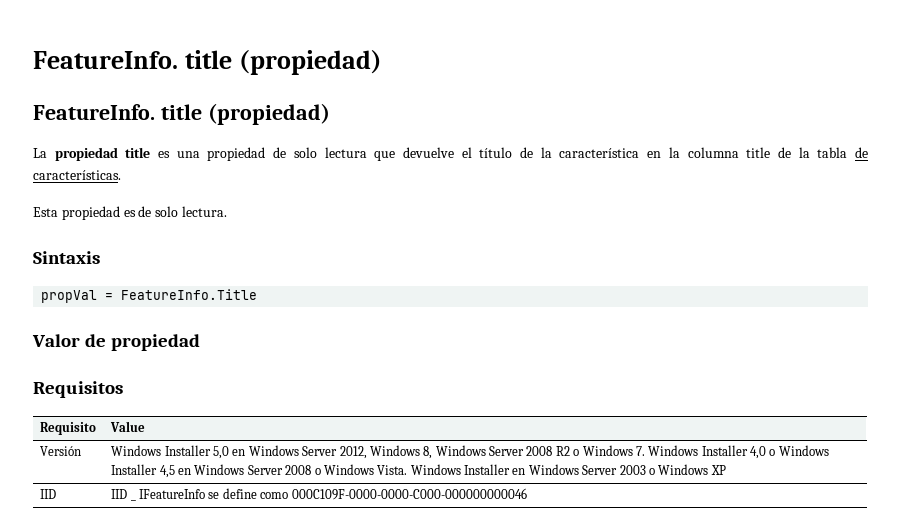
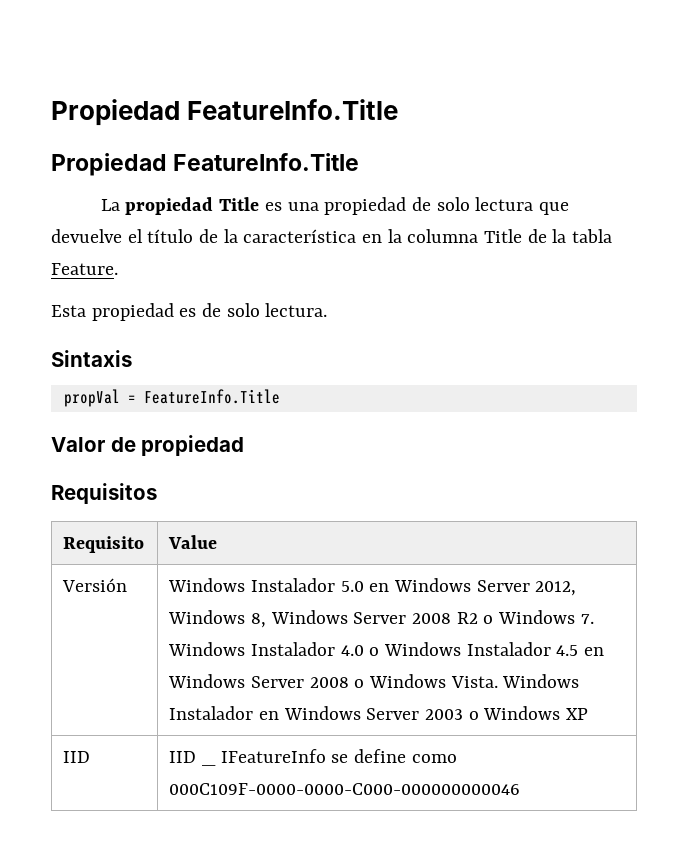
[33,50,382,75] [33,103,330,125] FeatureInfo. title (propiedad) // FeatureInfo. title (propiedad) -> [51,99,399,126] [51,153,360,176] Propiedad FeatureInfo.Title // Propiedad FeatureInfo.Title
[125,147,151,158] title -> [219,197,260,211] Title
[746,147,771,158] title -> [484,229,523,243] Title
[854,147,868,158] [33,170,121,180] de características. -> [51,263,118,275] Feature.
[164,445,230,459] Installer 5,0 -> [250,578,364,592] Instalador 5.0
[701,445,829,459] [111,464,175,478] Installer 4,0 o Windows Installer 4,5 -> [250,642,579,656] Instalador 4.0 o Windows Instalador 4.5
[464,464,511,475] Installer -> [169,706,254,720] Instalador

